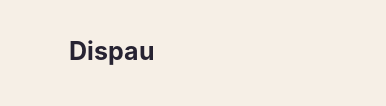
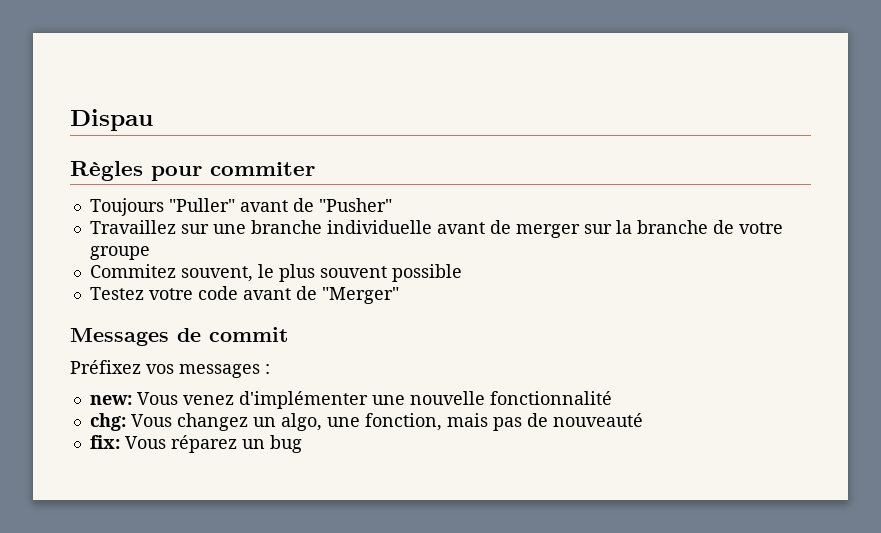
(155, 52) none -> [70,161,315,181] [89,198,392,216] [89,220,783,238] [89,246,150,260] [89,264,462,282] [89,286,399,304] [70,327,288,346] [70,360,270,378] [89,391,612,409] [89,413,643,431] [89,435,302,453] // Règles pour commiter // Toujours "Puller" avant de "Pusher" // Travaillez sur une branche individuelle avant de merger sur la branche de votre groupe // Commitez souvent, le plus souvent possible // Testez votre code avant de "Merger" // Messages de commit // Préfixez vos messages : // new: Vous venez d'implémenter une nouvelle fonctionnalité // chg: Vous changez un algo, une fonction, mais pas de nouveauté // fix: Vous réparez un bug

